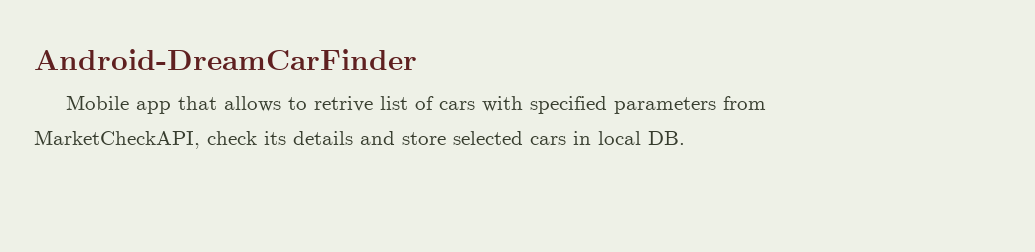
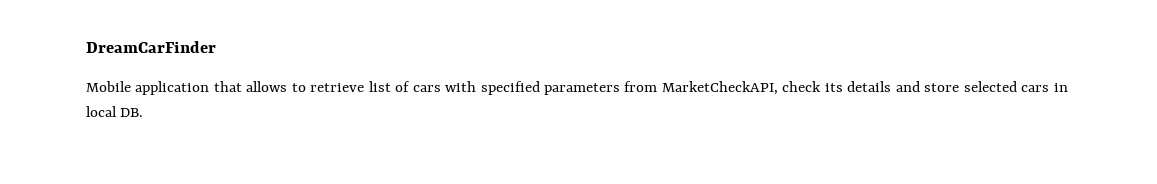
[34,49,417,70] Android-DreamCarFinder -> [86,41,216,53] DreamCarFinder
[135,101,171,114] app -> [135,81,210,95] application
[313,96,373,112] retrive -> [310,83,365,92] retrieve

